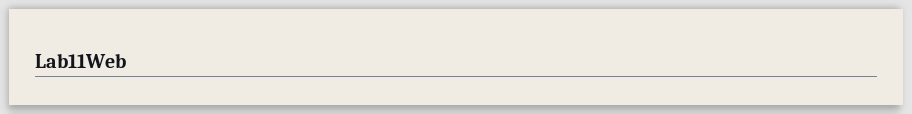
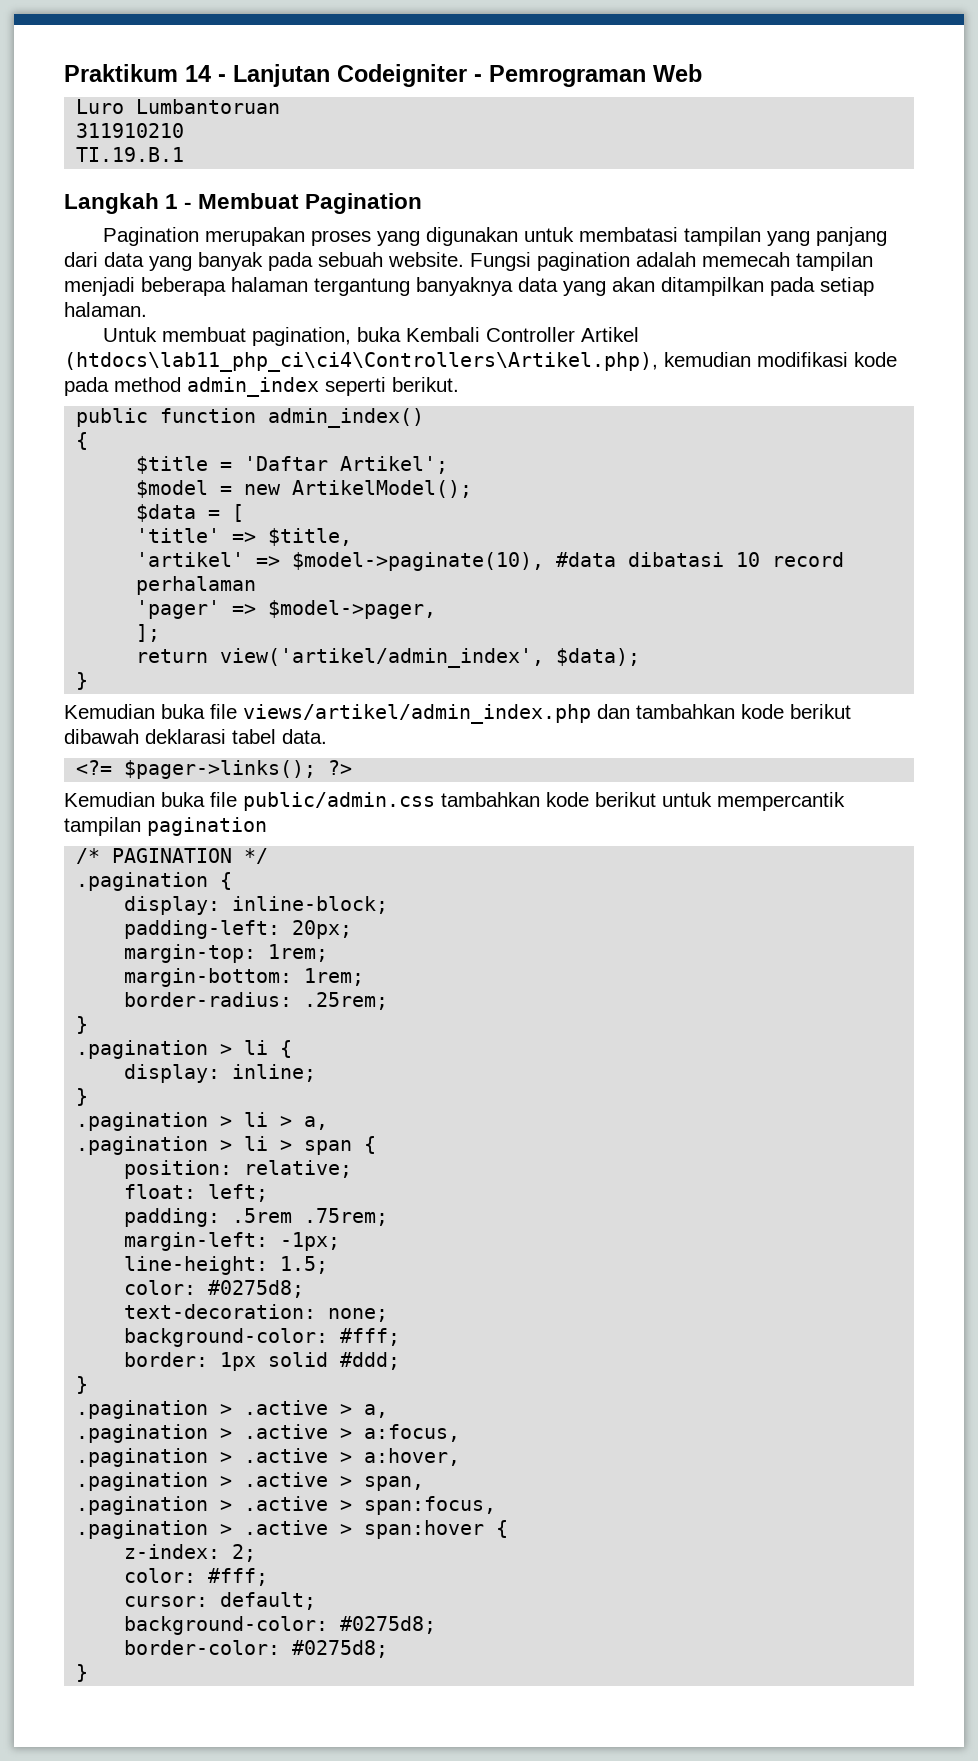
[35,53,126,68] Lab11Web -> [64,64,702,87] [76,99,281,114] [76,123,185,138] [76,147,185,162] [64,193,423,214] [103,227,888,246] [64,252,873,271] [64,277,874,296] [64,302,147,317] [103,327,640,346] [64,352,897,372] [64,377,459,397] [76,408,425,428] [76,432,89,450] [136,456,449,474] [136,480,473,498] [136,504,245,522] [136,528,353,546] [136,552,845,571] [136,576,257,595] [136,600,437,619] [136,624,161,642] [136,648,641,668] [76,672,89,690] [64,704,851,724] [64,729,327,744] [76,760,353,779] [64,792,845,811] [64,817,267,836] [76,848,269,864] [76,872,233,891] [124,896,389,915] [124,920,353,939] [124,944,329,963] [124,968,365,987] [124,992,389,1010] [76,1016,89,1034] [76,1040,293,1059] [124,1064,317,1083] [76,1088,89,1106] [76,1112,329,1131] [76,1136,377,1155] [124,1160,353,1179] [124,1184,269,1202] [124,1208,389,1227] [124,1232,341,1251] [124,1256,329,1275] [124,1280,305,1298] [124,1304,389,1322] [124,1328,401,1347] [124,1352,401,1371] [76,1376,89,1394] [76,1400,389,1419] [76,1424,461,1443] [76,1448,461,1467] [76,1472,425,1491] [76,1496,497,1515] [76,1520,509,1539] [124,1544,257,1562] [124,1568,269,1586] [124,1592,317,1610] [124,1616,437,1635] [124,1640,389,1658] [76,1664,89,1682] Praktikum 14 - Lanjutan Codeigniter - Pemrograman Web // Luro Lumbantoruan // 311910210 // TI.19.B.1 // Langkah 1 - Membuat Pagination // Pagination merupakan proses yang digunakan untuk membatasi tampilan yang panjang dari data yang banyak pada sebuah website. Fungsi pagination adalah memecah tampilan menjadi beberapa halaman tergantung banyaknya data yang akan ditampilkan pada setiap halaman. // Untuk membuat pagination, buka Kembali Controller Artikel (htdocs\lab11_php_ci\ci4\Controllers\Artikel.php), kemudian modifikasi kode pada method admin_index seperti berikut. // public function admin_index() // { // $title = 'Daftar Artikel'; // $model = new ArtikelModel(); // $data = [ // 'title' => $title, // 'artikel' => $model->paginate(10), #data dibatasi 10 record perhalaman // 'pager' => $model->pager, // ]; // return view('artikel/admin_index', $data); // } // Kemudian buka file views/artikel/admin_index.php dan tambahkan kode berikut dibawah deklarasi tabel data. // <?= $pager->links(); ?> // Kemudian buka file public/admin.css tambahkan kode berikut untuk mempercantik tampilan pagination // /* PAGINATION */ // .pagination { // display: inline-block; // padding-left: 20px; // margin-top: 1rem; // margin-bottom: 1rem; // border-radius: .25rem; // } // .pagination > li { // display: inline; // } // .pagination > li > a, // .pagination > li > span { // position: relative; // float: left; // padding: .5rem .75rem; // margin-left: -1px; // line-height: 1.5; // color: #0275d8; // text-decoration: none; // background-color: #fff; // border: 1px solid #ddd; // } // .pagination > .active > a, // .pagination > .active > a:focus, // .pagination > .active > a:hover, // .pagination > .active > span, // .pagination > .active > span:focus, // .pagination > .active > span:hover { // z-index: 2; // color: #fff; // cursor: default; // background-color: #0275d8; // border-color: #0275d8; // }

